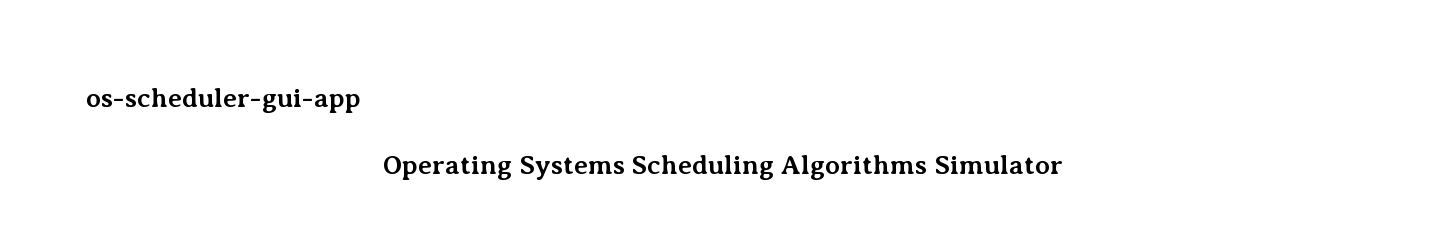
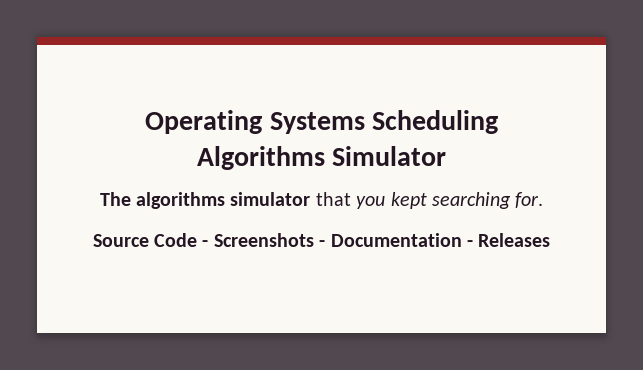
[86,88,361,113] os-scheduler-gui-app // -> (144, 122) none
(1063, 164) none -> [99,192,544,209] [92,233,551,247] // The algorithms simulator that you kept searching for. // Source Code - Screenshots - Documentation - Releases

